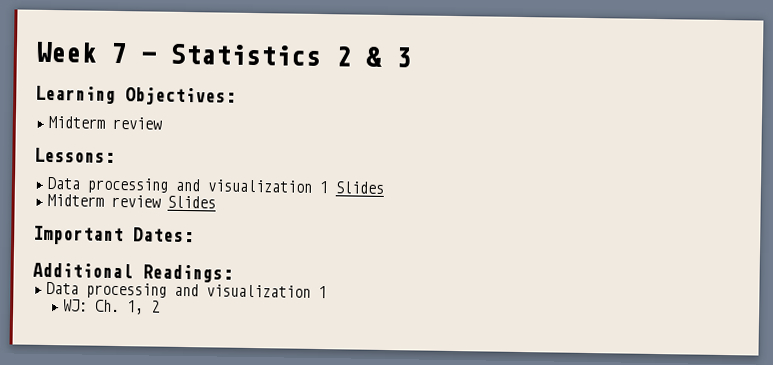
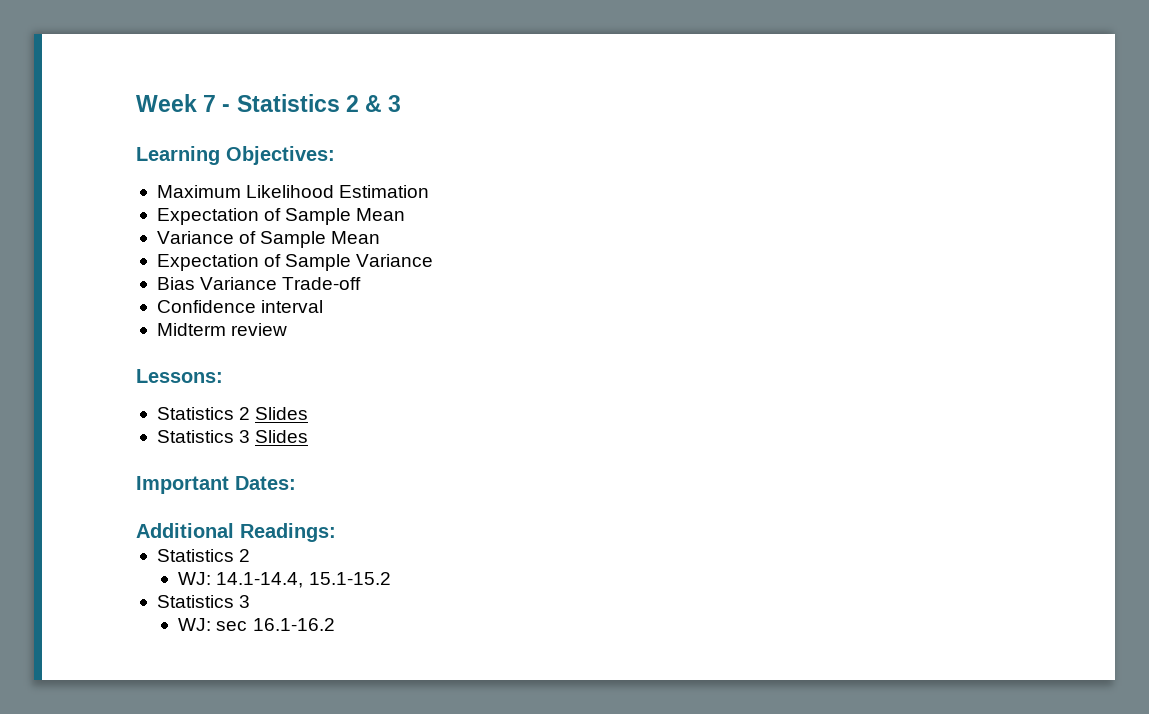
[47,115,162,130] [34,147,115,163] [46,176,385,194] [46,193,161,208] Midterm review // Lessons: // Data processing and visualization 1 Slides // Midterm review -> [156,185,430,198] [156,208,406,225] [156,231,381,248] [156,254,434,271] [156,277,362,290] [156,300,324,313] [156,323,288,336] [136,369,223,383] [156,407,309,420] [156,430,251,443] Maximum Likelihood Estimation // Expectation of Sample Mean // Variance of Sample Mean // Expectation of Sample Variance // Bias Variance Trade-off // Confidence interval // Midterm review // Lessons: // Statistics 2 Slides // Statistics 3
[45,281,327,299] [62,299,160,315] Data processing and visualization 1 // WJ: Ch. 1, 2 -> [156,549,251,562] [178,572,391,588] [156,595,251,608] [178,618,335,631] Statistics 2 // WJ: 14.1-14.4, 15.1-15.2 // Statistics 3 // WJ: sec 16.1-16.2

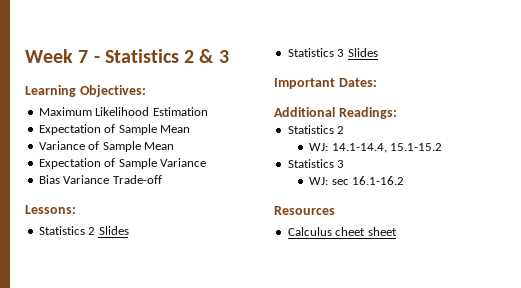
[156,300,324,313] [156,323,288,336] // Confidence interval // Midterm review -> (162, 179) none
(335, 624) none -> [274,206,335,215] [287,227,397,236] // Resources // Calculus cheet sheet

